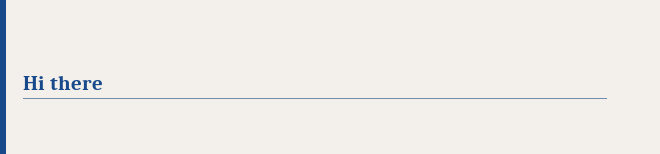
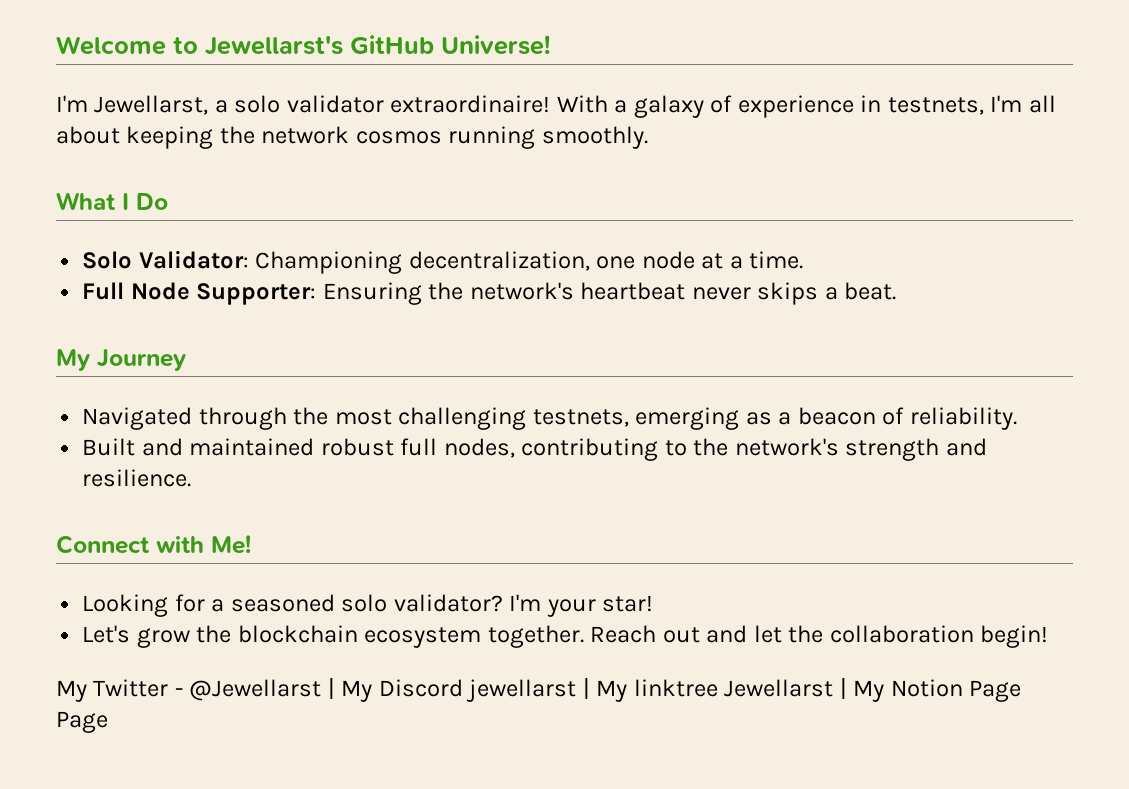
[23,75,103,90] Hi there -> [56,35,551,56] [56,95,1056,118] [56,126,648,149] [56,192,168,210] [82,250,804,274] [82,282,897,305] [56,349,186,371] [82,407,1017,430] [82,438,987,461] [82,469,192,487] [56,535,251,554] [82,594,654,617] [82,625,1049,648] [56,678,1022,702] [56,711,108,733] Welcome to Jewellarst's GitHub Universe! // I'm Jewellarst, a solo validator extraordinaire! With a galaxy of experience in testnets, I'm all about keeping the network cosmos running smoothly. // What I Do // Solo Validator: Championing decentralization, one node at a time. // Full Node Supporter: Ensuring the network's heartbeat never skips a beat. // My Journey // Navigated through the most challenging testnets, emerging as a beacon of reliability. // Built and maintained robust full nodes, contributing to the network's strength and resilience. // Connect with Me! // Looking for a seasoned solo validator? I'm your star! // Let's grow the blockchain ecosystem together. Reach out and let the collaboration begin! // My Twitter - @Jewellarst | My Discord jewellarst | My linktree Jewellarst | My Notion Page Page

